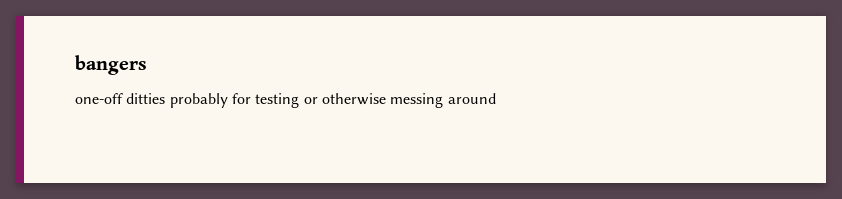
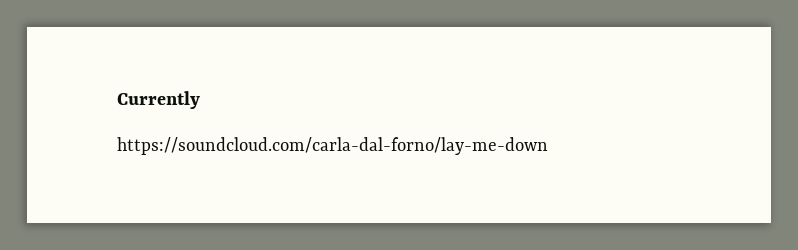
[75,55,147,75] [75,93,496,108] bangers // one-off ditties probably for testing or otherwise messing around -> [117,91,200,109] [117,137,548,155] Currently // https://soundcloud.com/carla-dal-forno/lay-me-down

